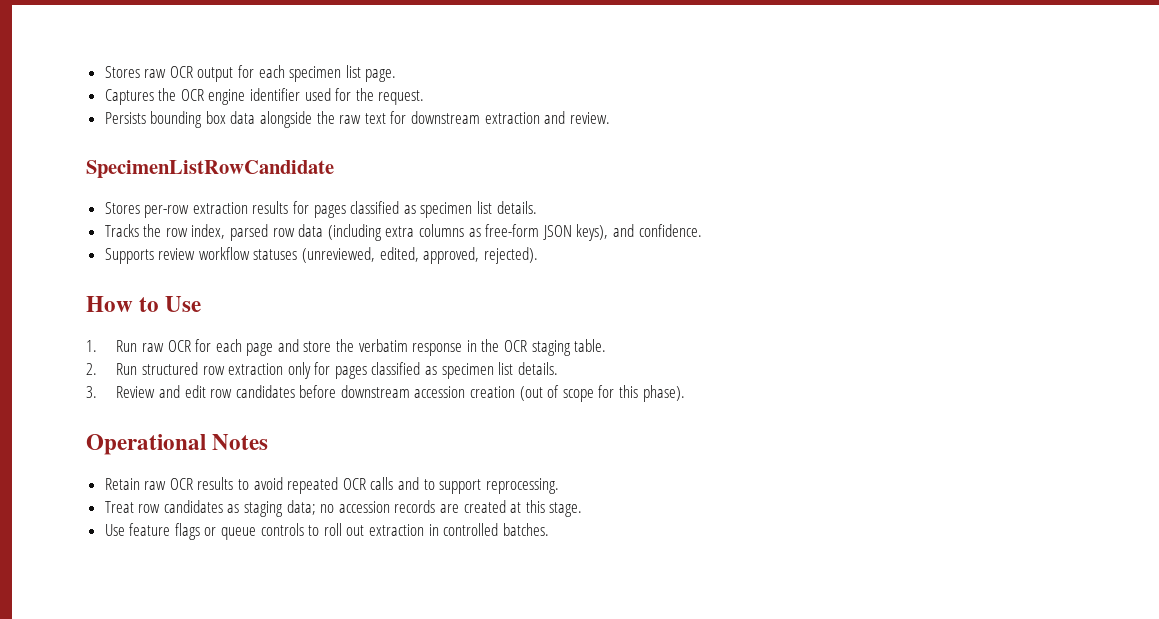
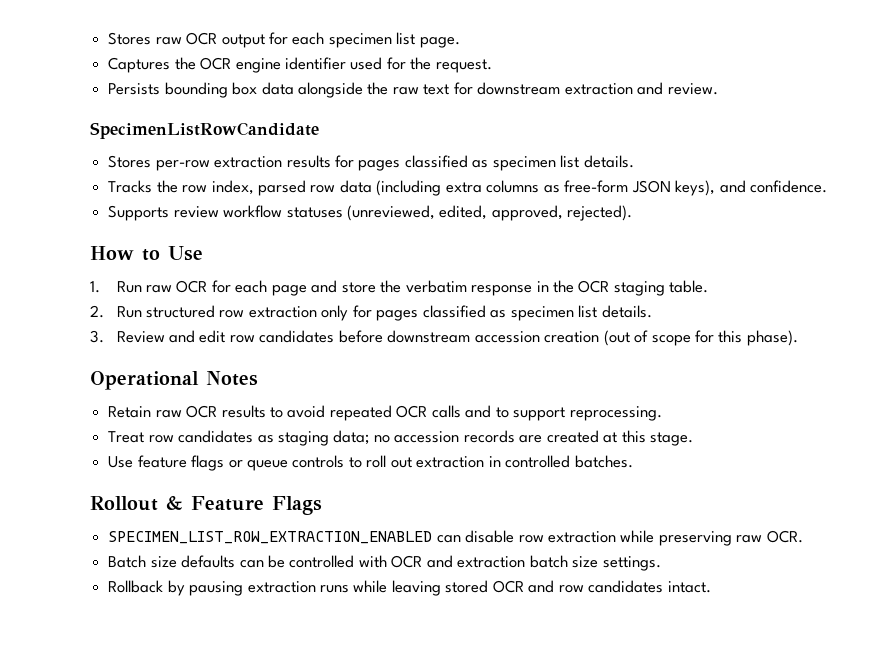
(549, 529) none -> [90,496,322,515] [108,530,803,546] [108,555,661,571] [108,580,711,596] // Rollout & Feature Flags // SPECIMEN_LIST_ROW_EXTRACTION_ENABLED can disable row extraction while preserving raw OCR. // Batch size defaults can be controlled with OCR and extraction batch size settings. // Rollback by pausing extraction runs while leaving stored OCR and row candidates intact.

